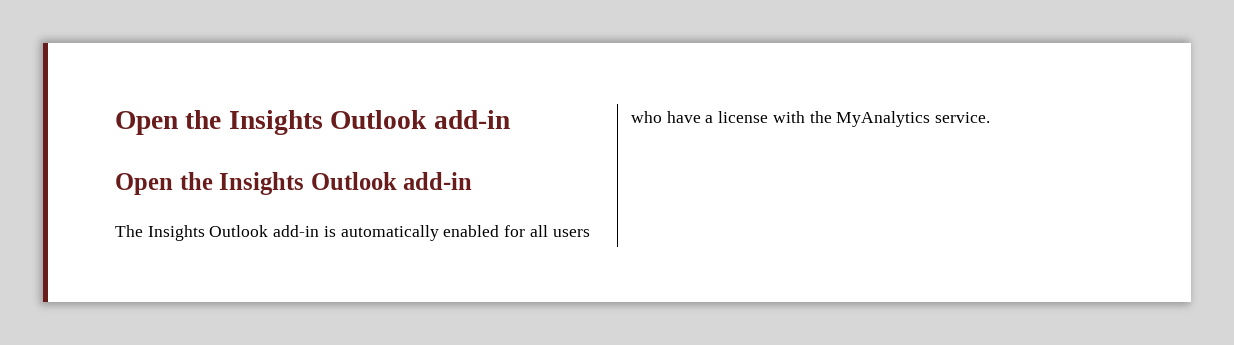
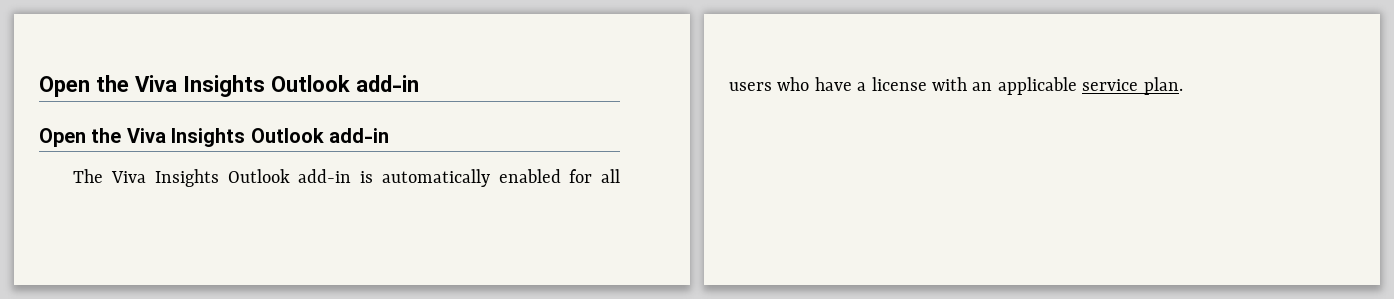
[115,110,222,135] Open the -> [39,75,177,97] Open the Viva
(213, 181) none -> [126,128,166,143] Viva
(143, 231) none -> [111,171,147,183] Viva
[809,111,991,127] the MyAnalytics service. -> [972,77,1183,95] an applicable service plan.

